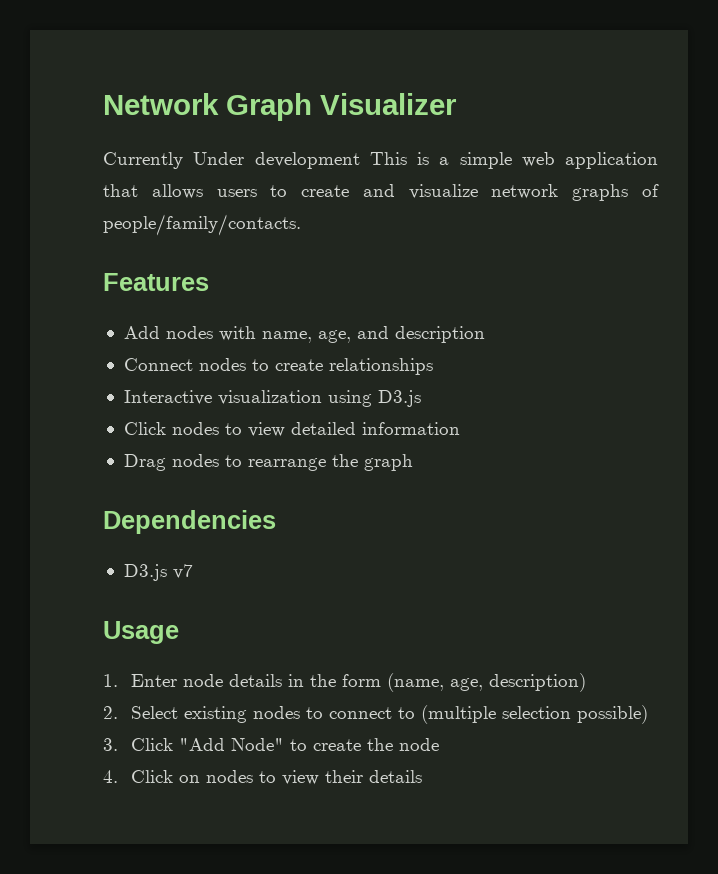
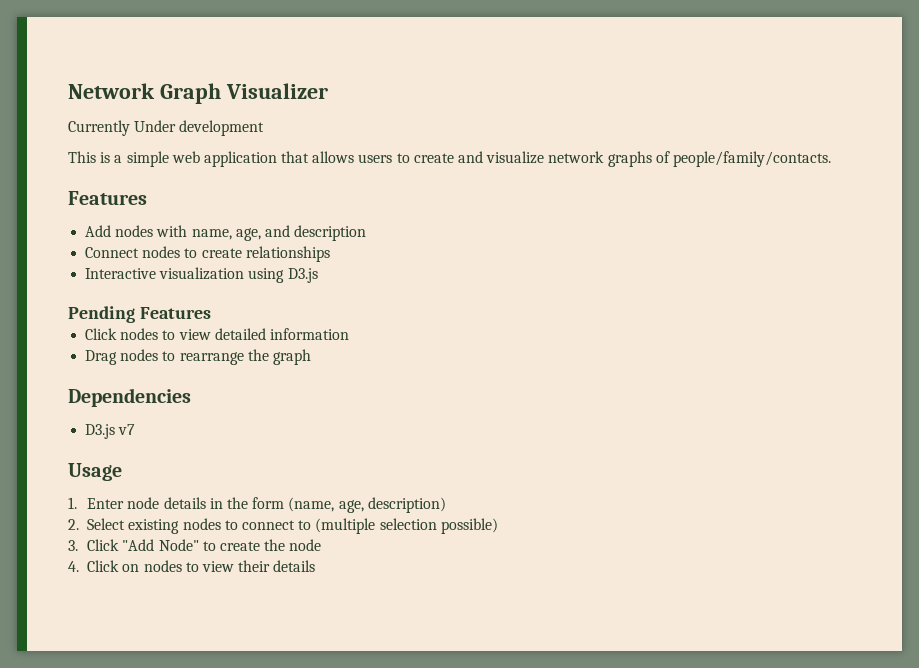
(360, 160) none -> (265, 128) //
(421, 398) none -> [68,306,211,323] // Pending Features

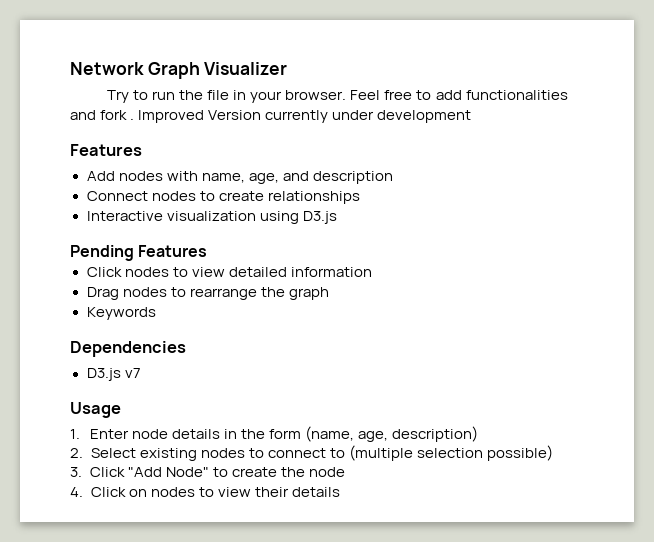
[68,120,265,136] [68,151,831,167] Currently Under development // This is a simple web application that allows users to create and visualize network graphs of people/family/contacts. -> [106,90,568,103] [70,110,472,123] Try to run the file in your browser. Feel free to add functionalities and fork . Improved Version currently under development
(311, 357) none -> [86,307,156,320] // Keywords

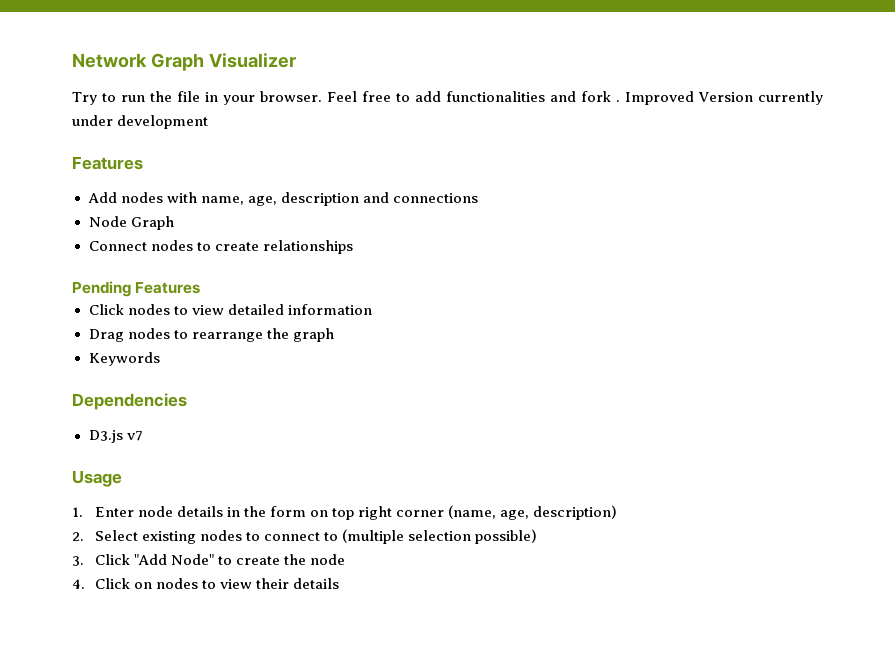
[282,171,393,184] and description -> [280,192,478,206] [88,216,174,230] description and connections // Node Graph
[86,211,337,224] // Interactive visualization using D3.js -> (353, 247) none
(301, 434) none -> [309,506,445,520] on top right corner

